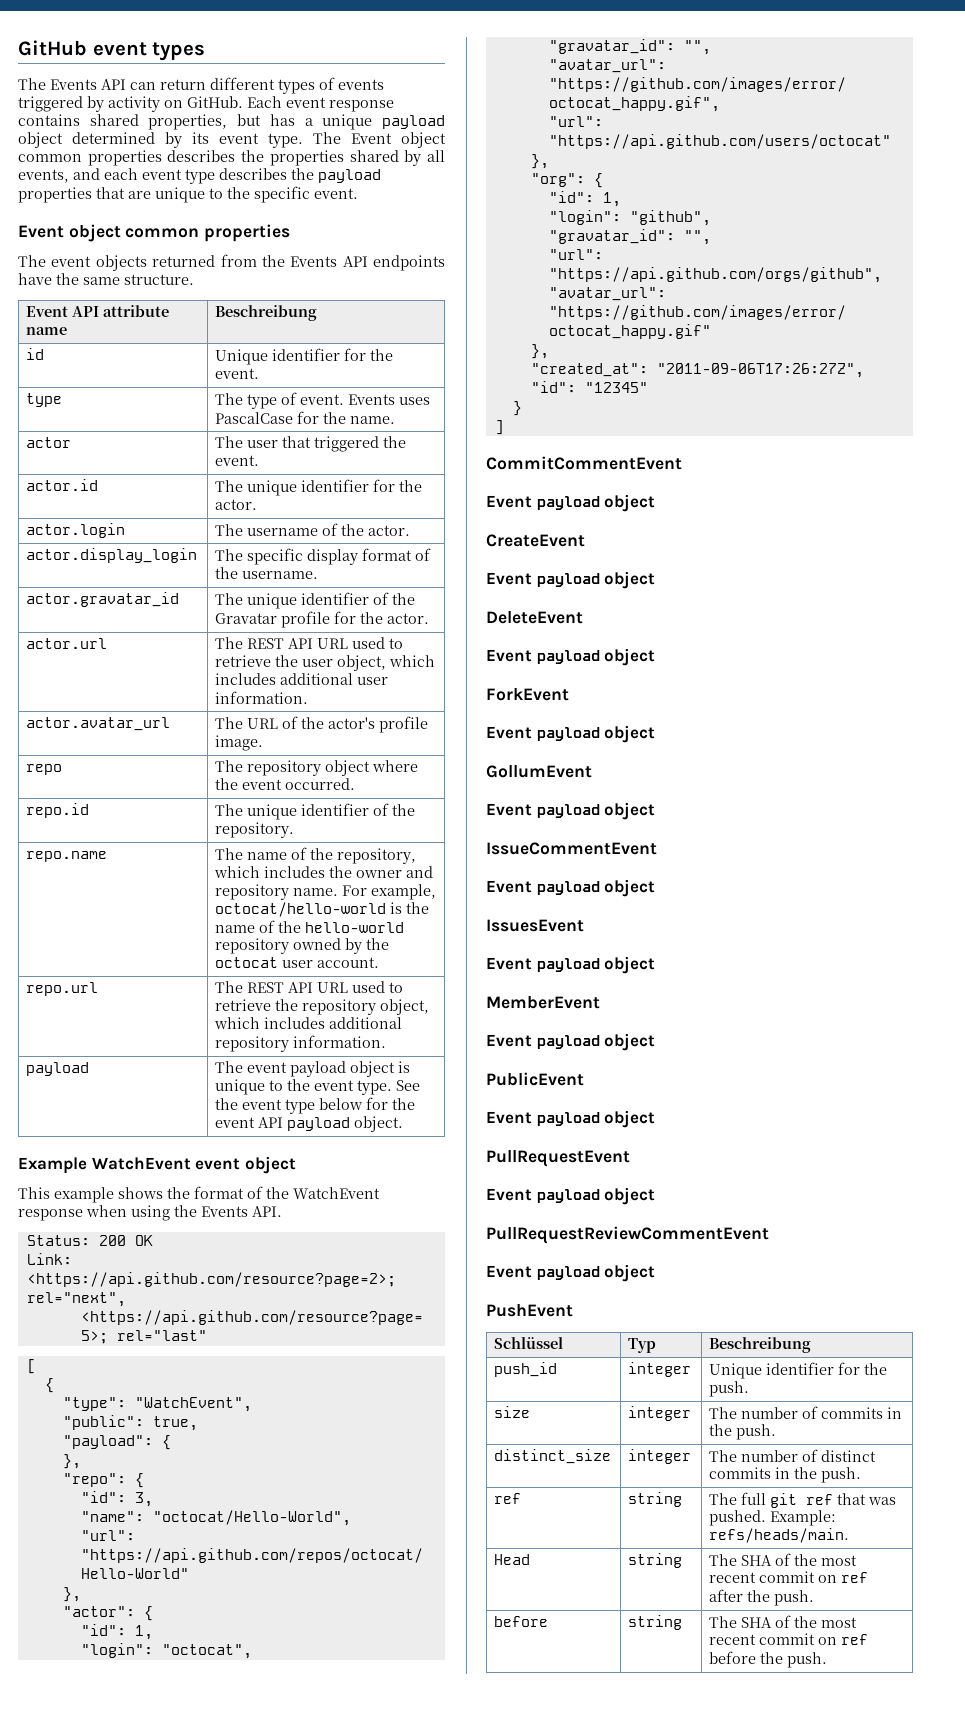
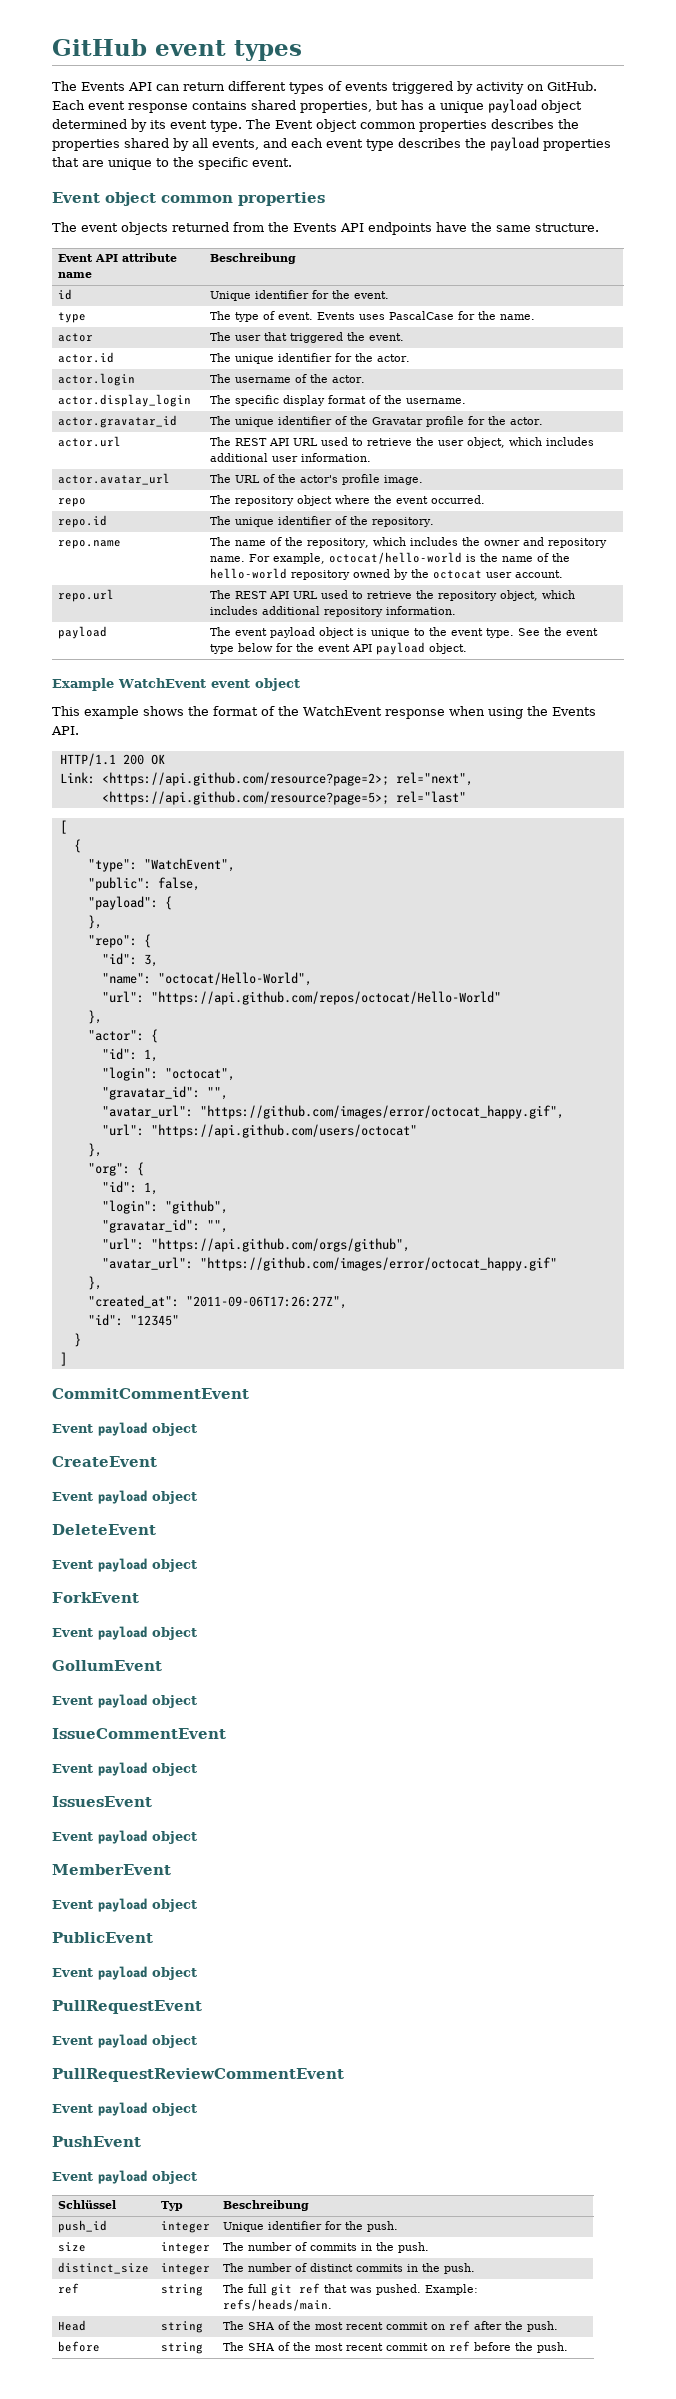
[26,1235,90,1246] Status: -> [59,753,116,766] HTTP/1.1
[152,1416,198,1431] true, -> [157,877,200,891] false,
(573, 1310) none -> [52,2170,197,2184] // Event payload object

